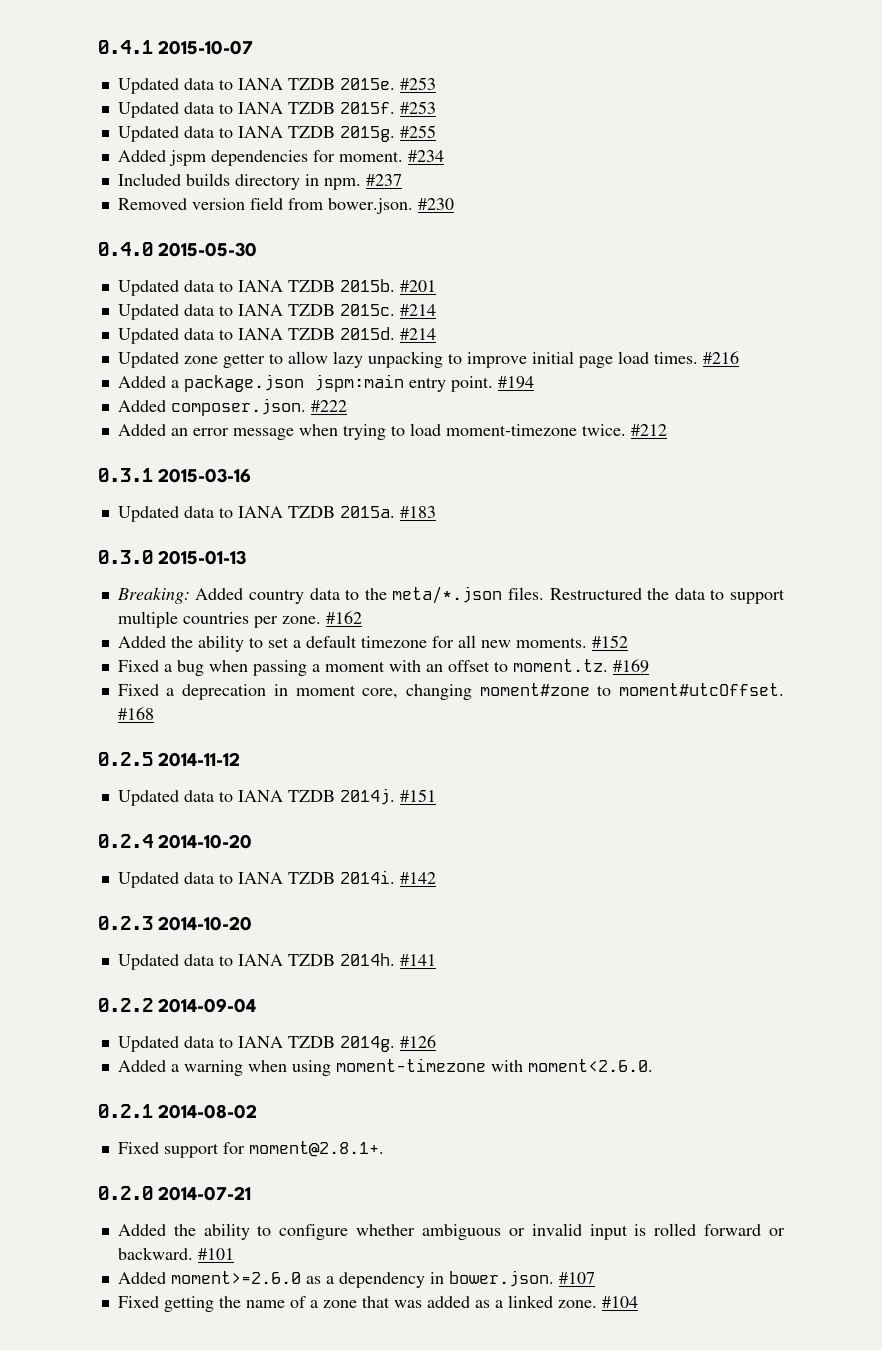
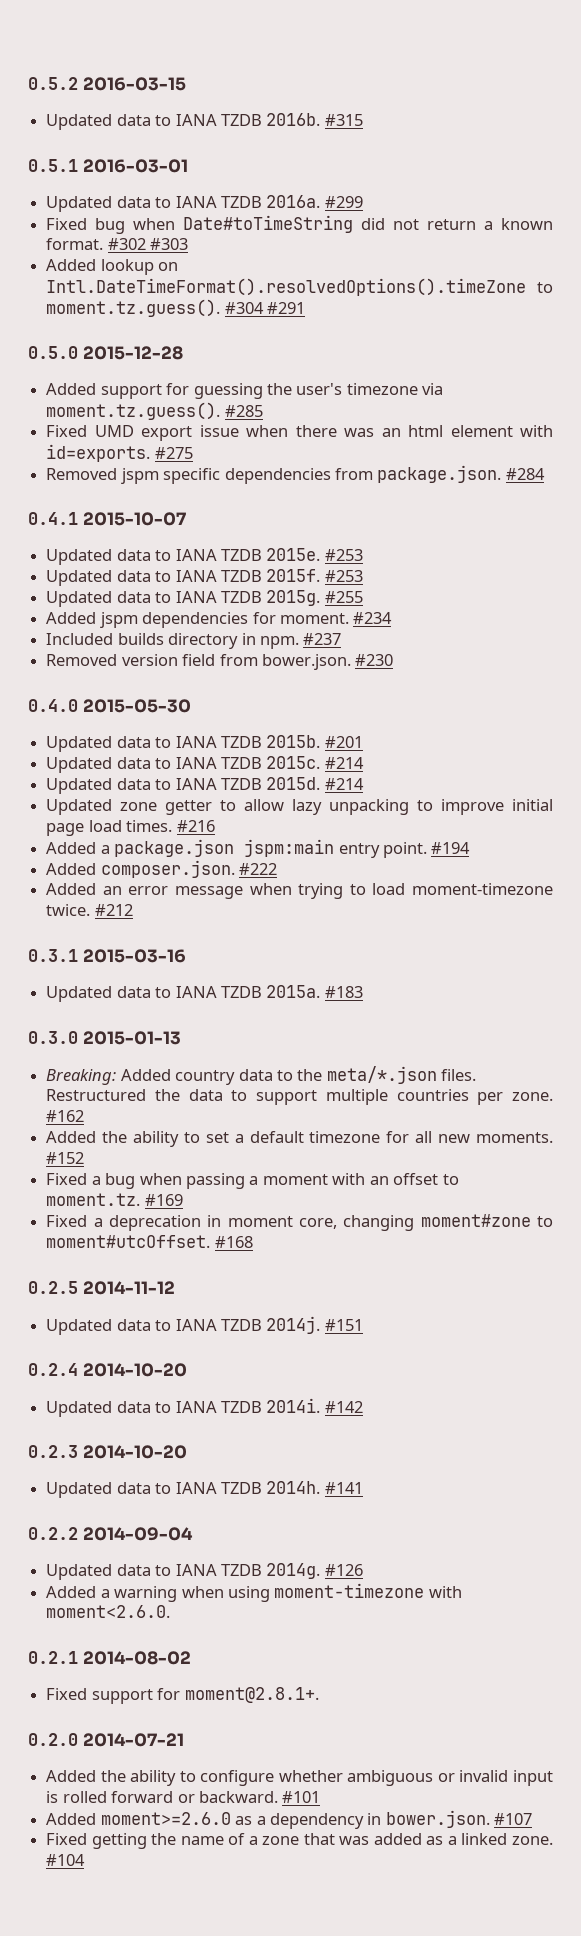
(98, 47) none -> [28,77,186,91] [46,113,363,130] [28,159,188,173] [46,195,363,212] [46,215,553,234] [46,238,189,250] [46,259,179,275] [46,278,553,296] [46,299,306,317] [28,346,183,360] [46,383,444,399] [46,402,263,420] [46,425,554,441] [46,444,193,462] [46,465,545,484] 0.5.2 2016-03-15 // Updated data to IANA TZDB 2016b. #315 // 0.5.1 2016-03-01 // Updated data to IANA TZDB 2016a. #299 // Fixed bug when Date#toTimeString did not return a known format. #302 #303 // Added lookup on Intl.DateTimeFormat().resolvedOptions().timeZone to moment.tz.guess(). #304 #291 // 0.5.0 2015-12-28 // Added support for guessing the user's timezone via moment.tz.guess(). #285 // Fixed UMD export issue when there was an html element with id=exports. #275 // Removed jspm specific dependencies from package.json. #284 //

